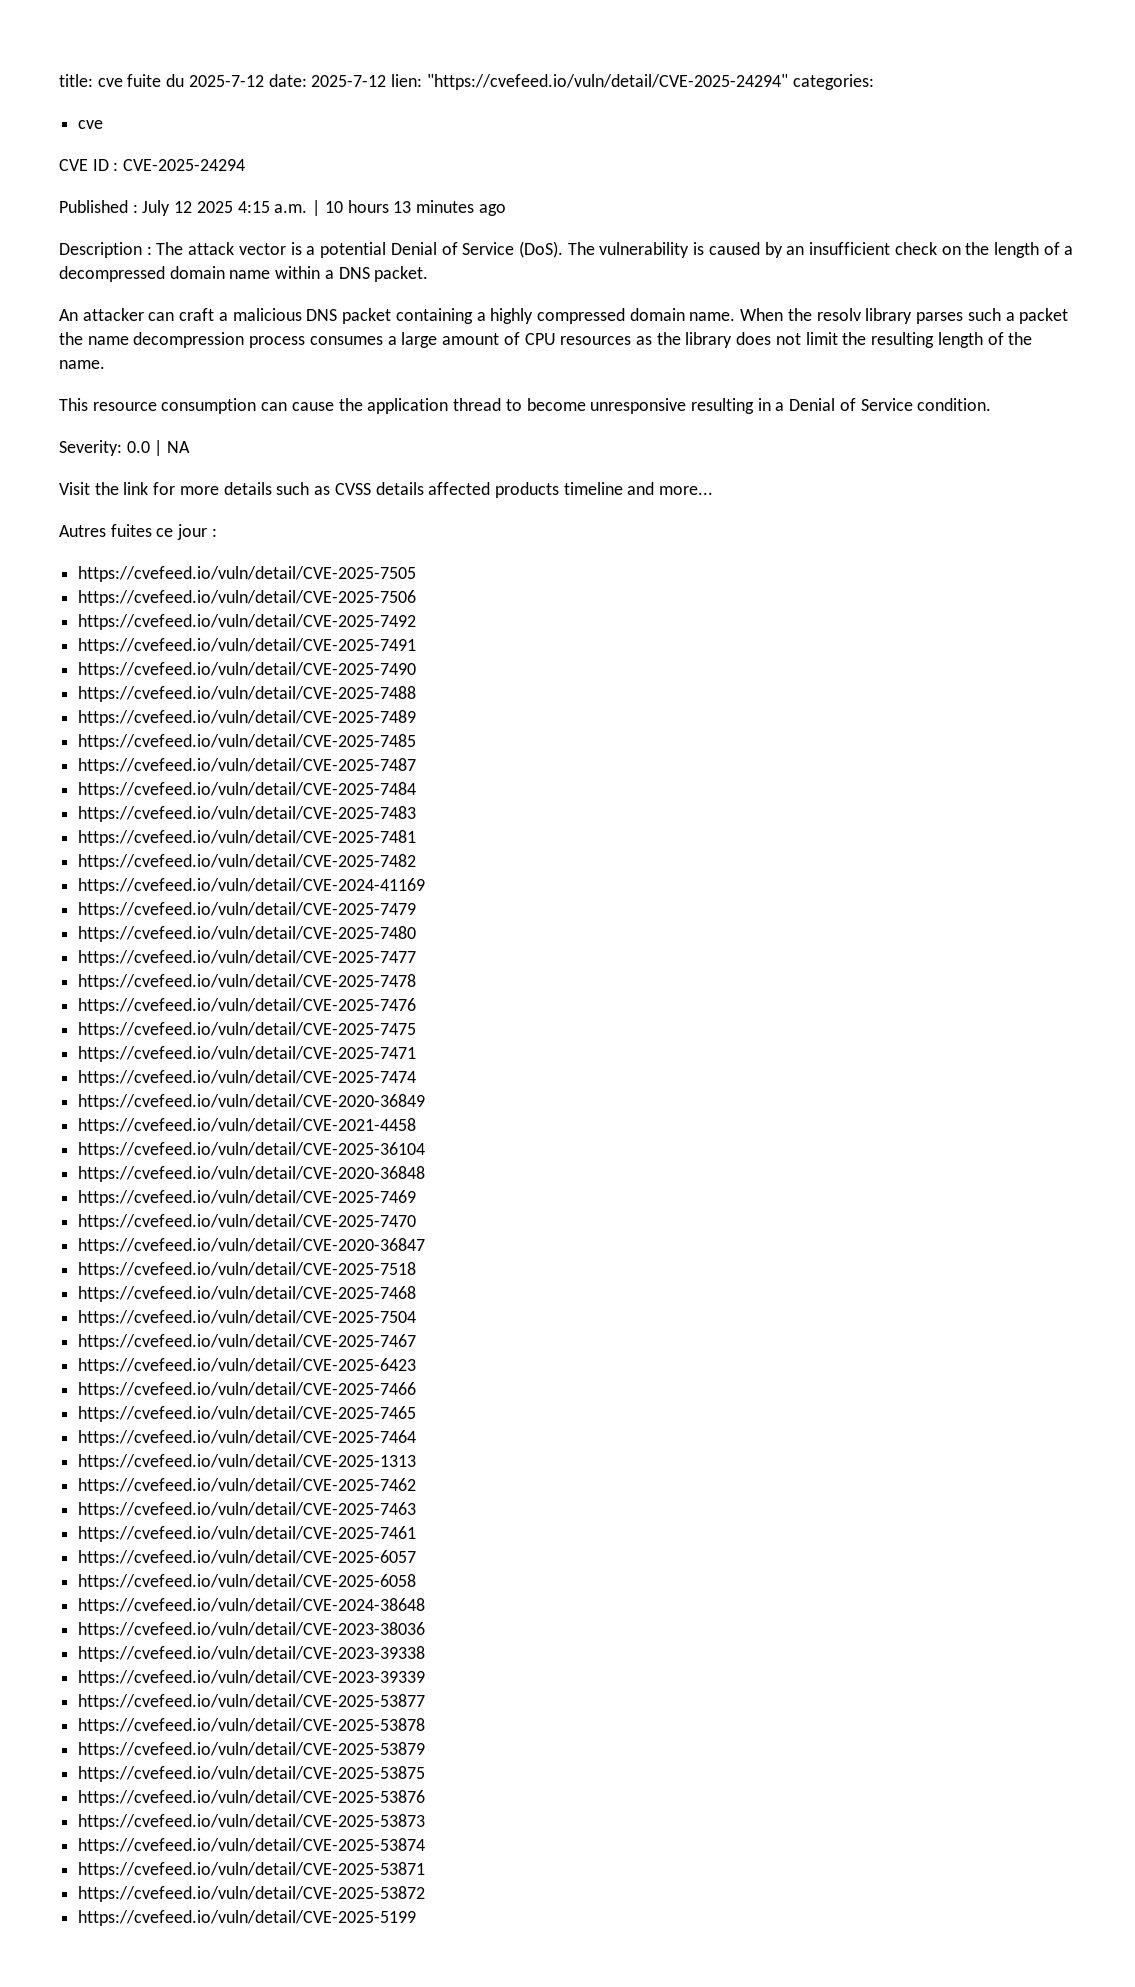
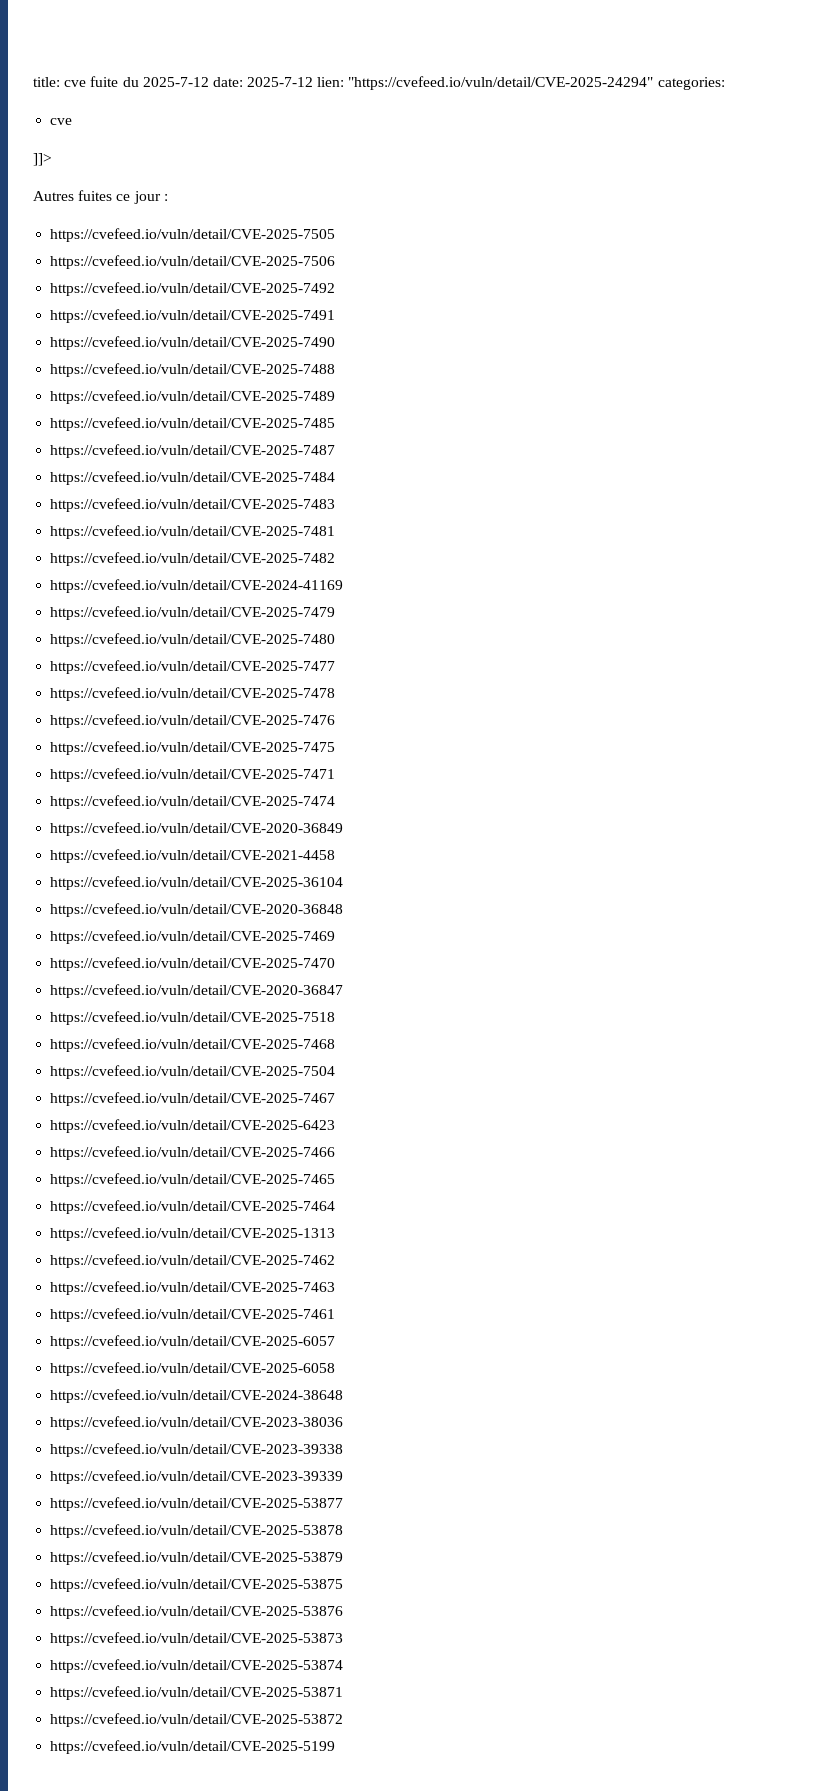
[59,159,246,171] [59,200,506,216] [59,241,1074,258] [59,266,429,282] [59,308,1069,324] [59,332,1033,348] [59,360,105,369] [59,398,992,414] [59,440,191,456] [59,482,714,498] CVE ID : CVE-2025-24294 // Published : July 12 2025 4:15 a.m. | 10 hours 13 minutes ago // Description : The attack vector is a potential Denial of Service (DoS). The vulnerability is caused by an insufficient check on the length of a decompressed domain name within a DNS packet. // An attacker can craft a malicious DNS packet containing a highly compressed domain name. When the resolv library parses such a packet the name decompression process consumes a large amount of CPU resources as the library does not limit the resulting length of the name. // This resource consumption can cause the application thread to become unresponsive resulting in a Denial of Service condition. // Severity: 0.0 | NA // Visit the link for more details such as CVSS details affected products timeline and more... -> [33,153,52,166] ]]>

